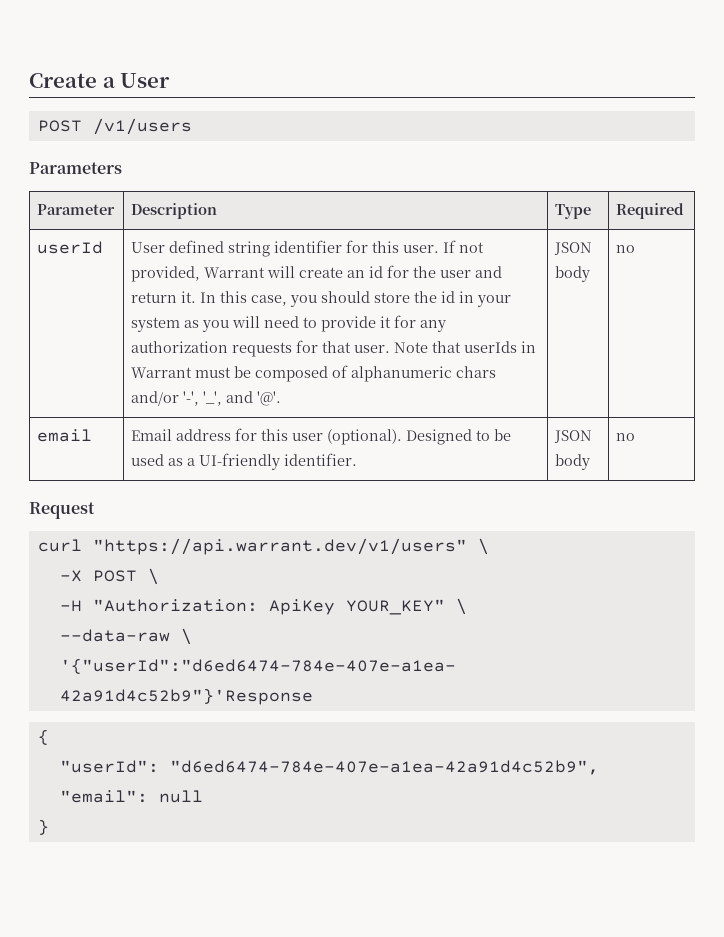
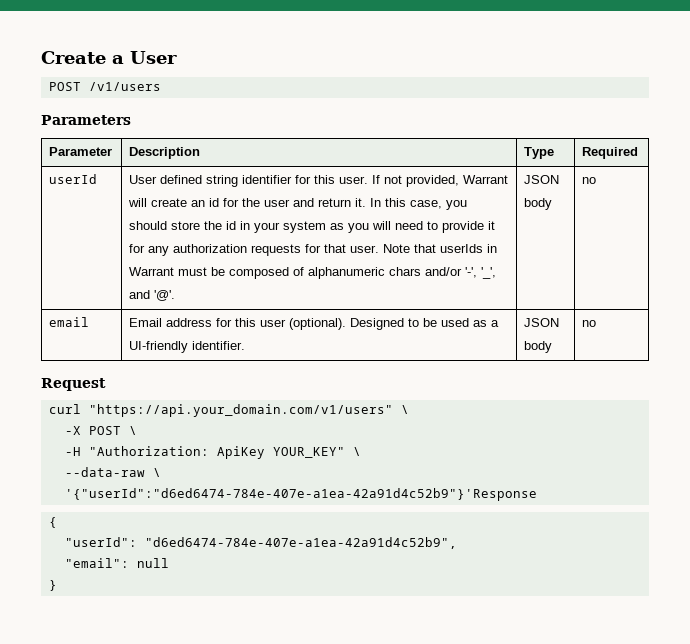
[92,538,467,555] "https://api.warrant.dev/v1/users" -> [88,404,393,417] "https://api.your_domain.com/v1/users"

